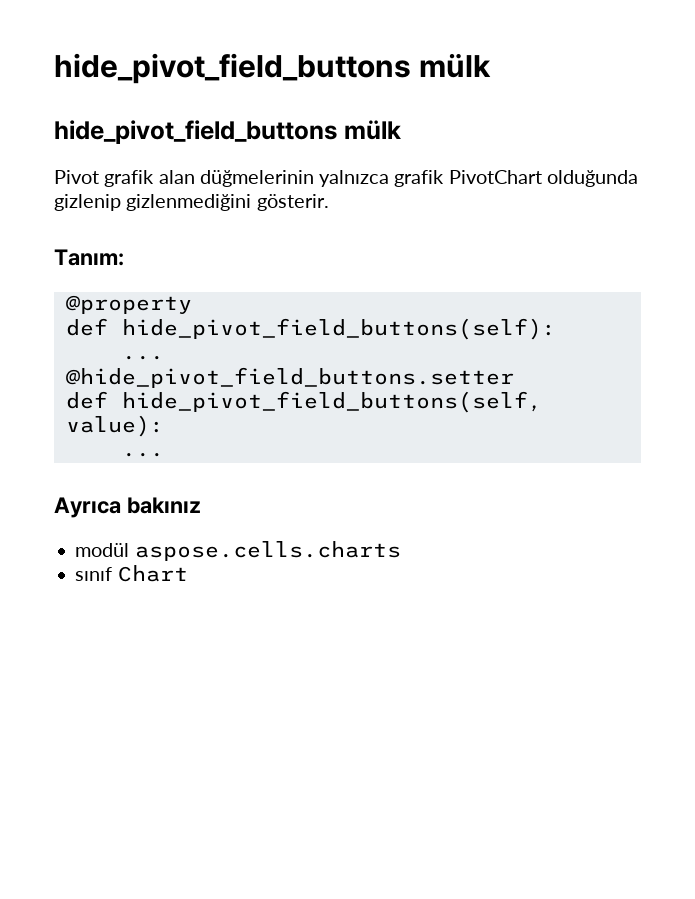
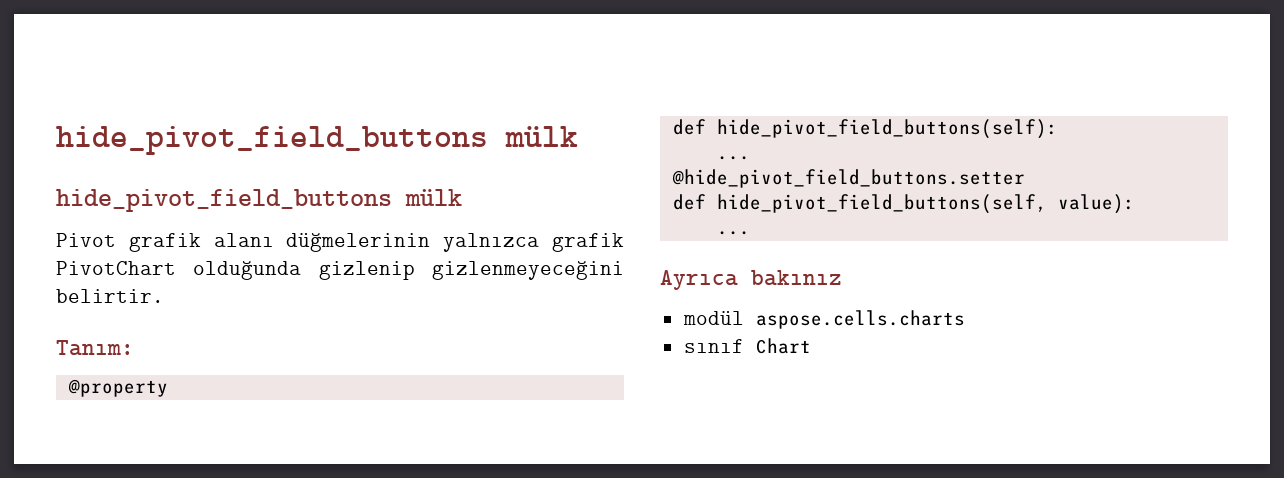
[158,170,195,184] alan -> [213,233,274,247] alanı
[126,194,329,211] gizlenmediğini gösterir. -> [432,261,624,280] [56,289,164,303] gizlenmeyeceğini belirtir.

